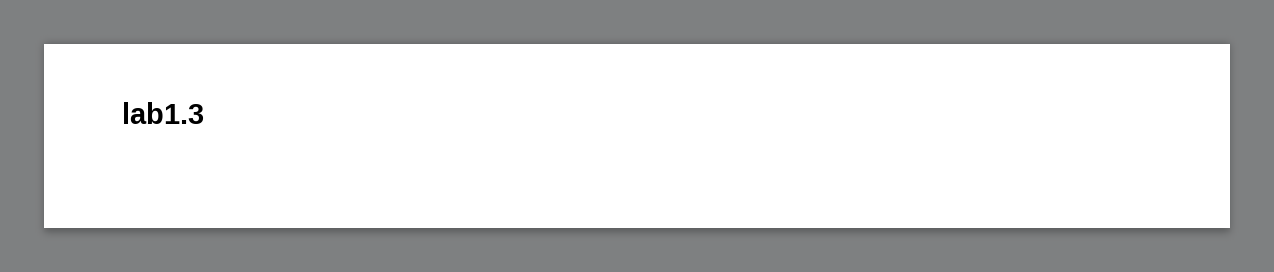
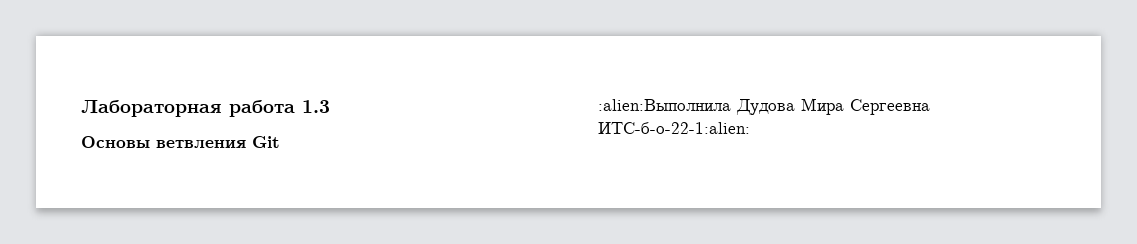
[122,102,204,124] lab1.3 -> [81,100,330,117] [81,136,280,148] [598,98,930,115] [598,122,750,134] Лабораторная работа 1.3 // Основы ветвления Git // :alien:Выполнила Дудова Мира Сергеевна ИТС-б-о-22-1:alien:

